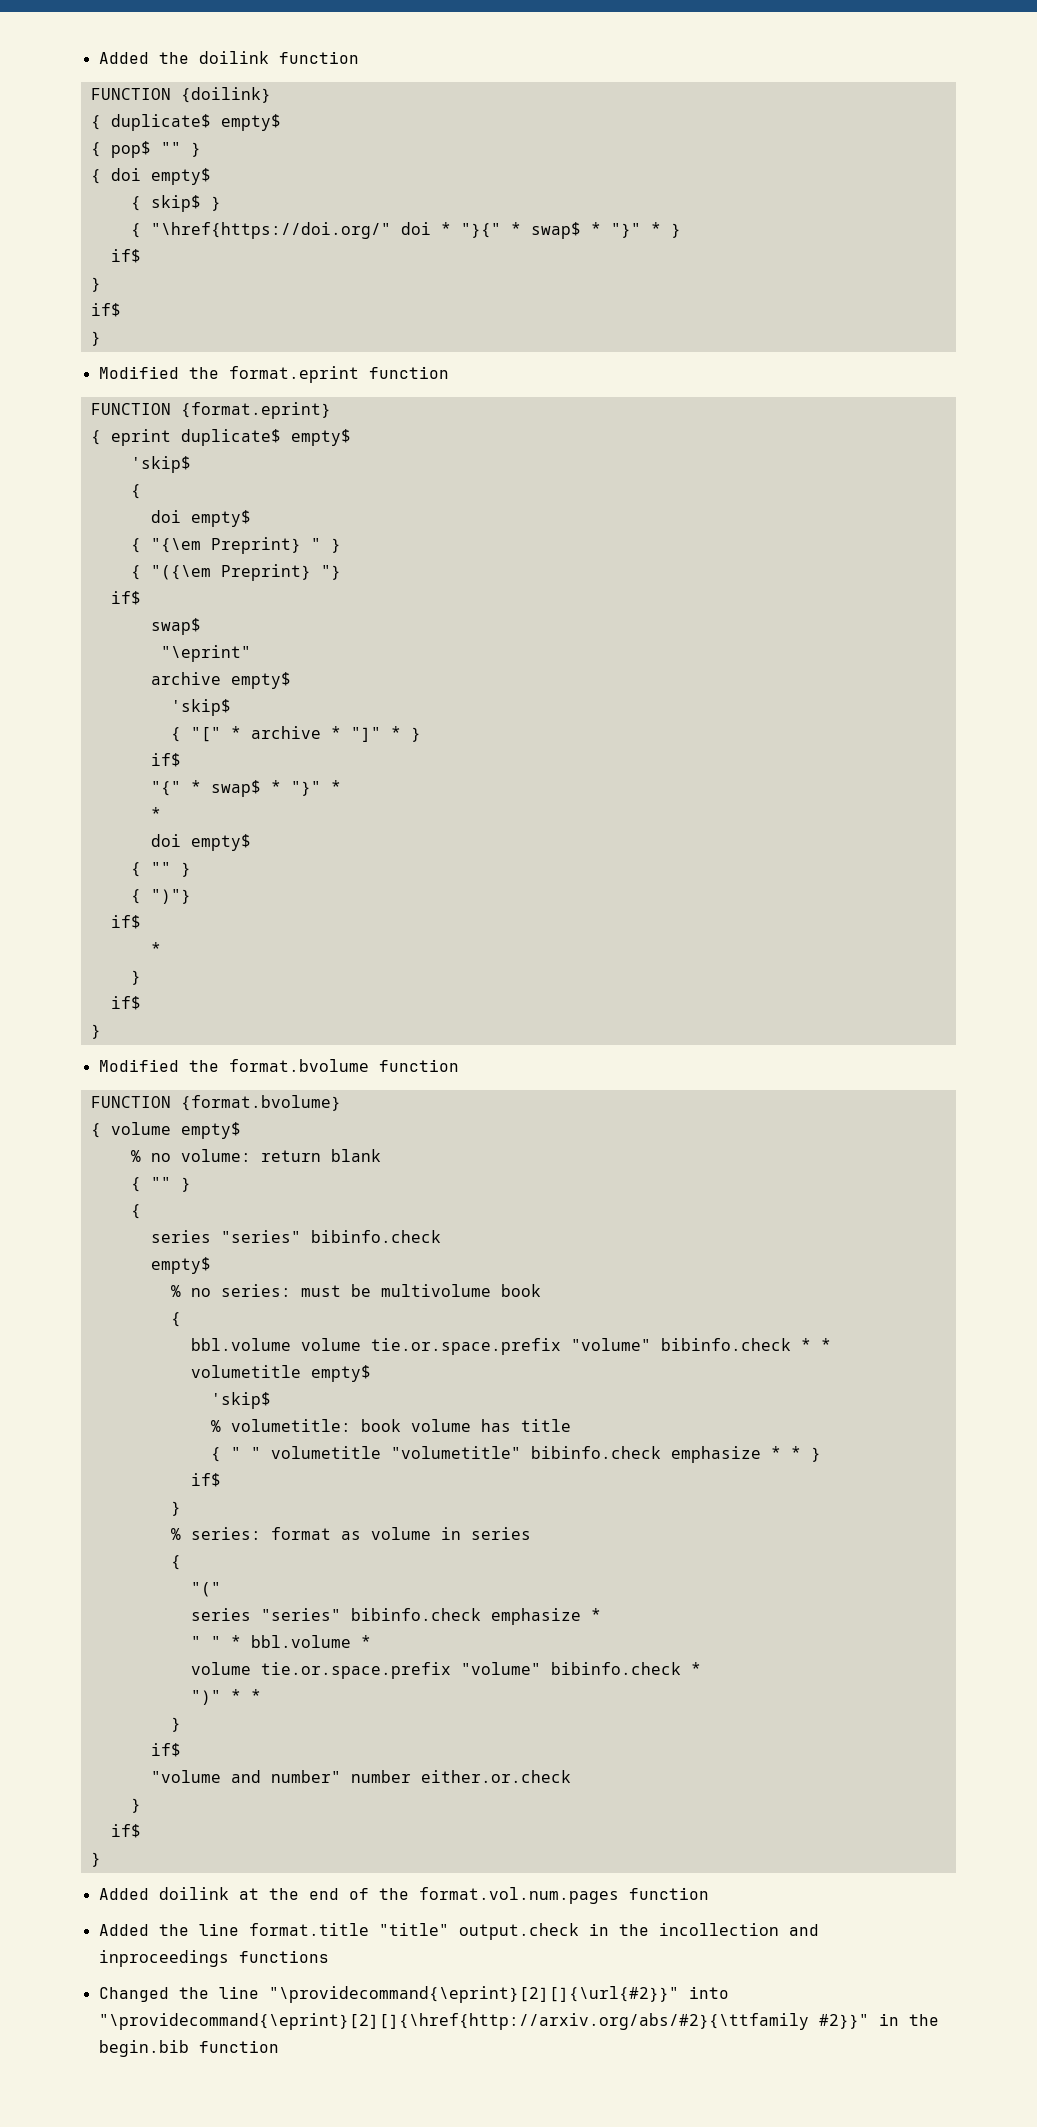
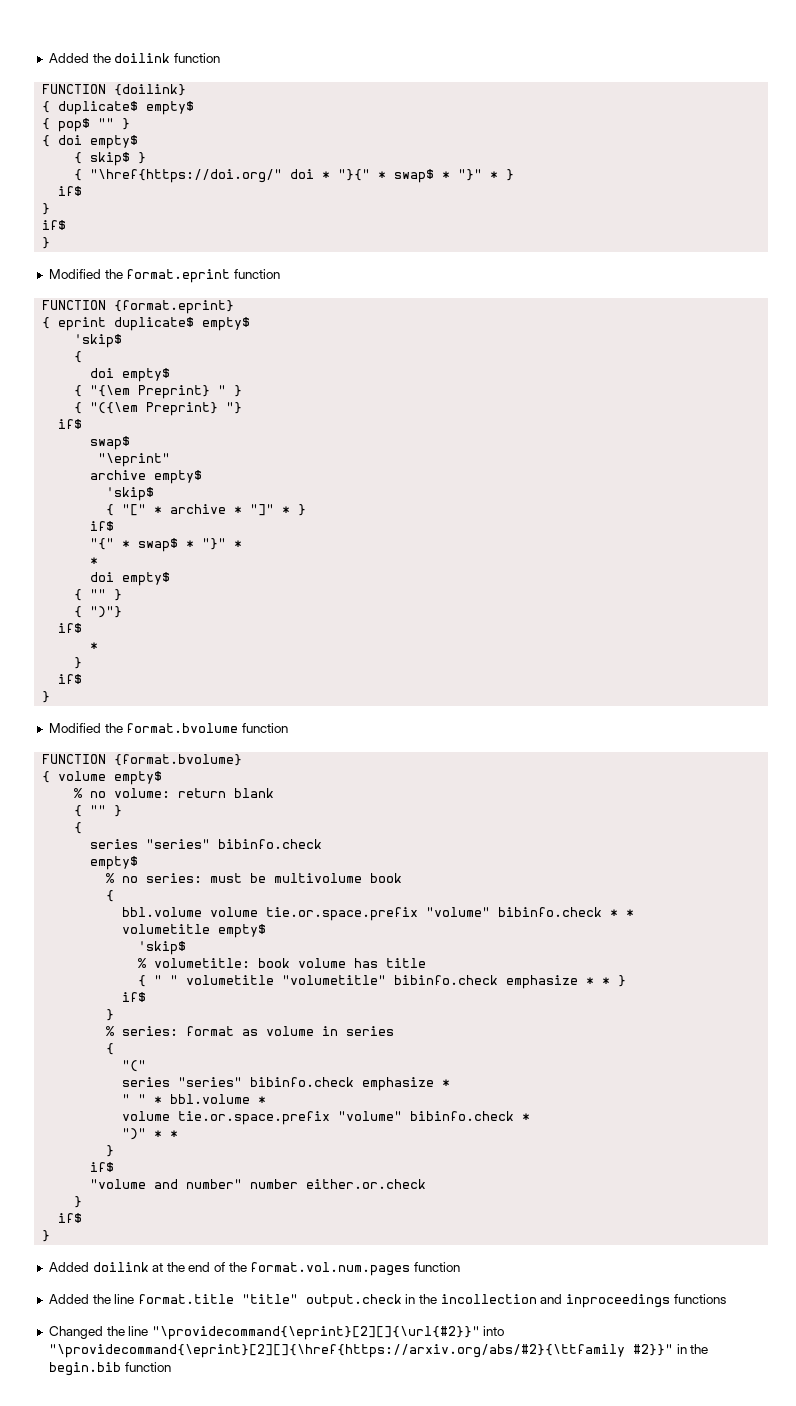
[98,2013,809,2030] "\providecommand{\eprint}[2][]{\href{http://arxiv.org/abs/#2}{\ttfamily -> [48,1344,625,1358] "\providecommand{\eprint}[2][]{\href{https://arxiv.org/abs/#2}{\ttfamily

